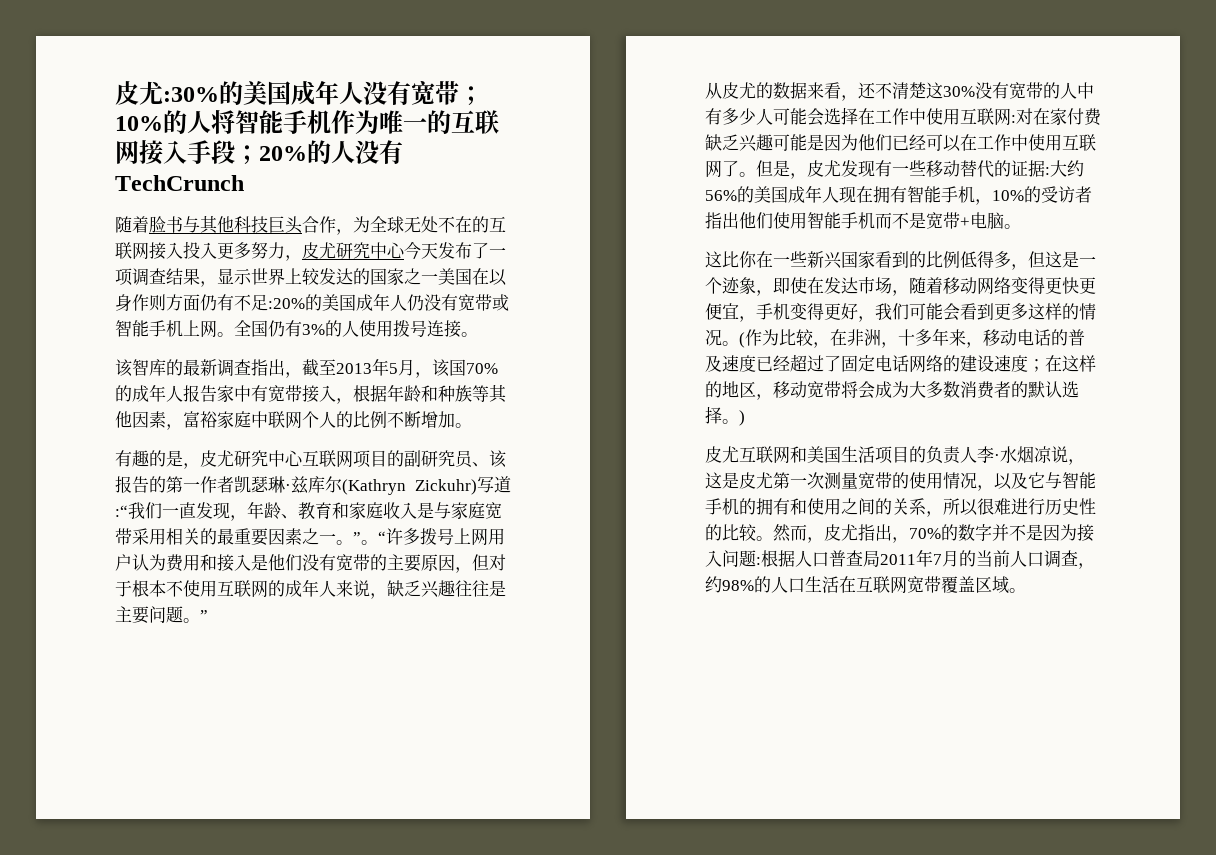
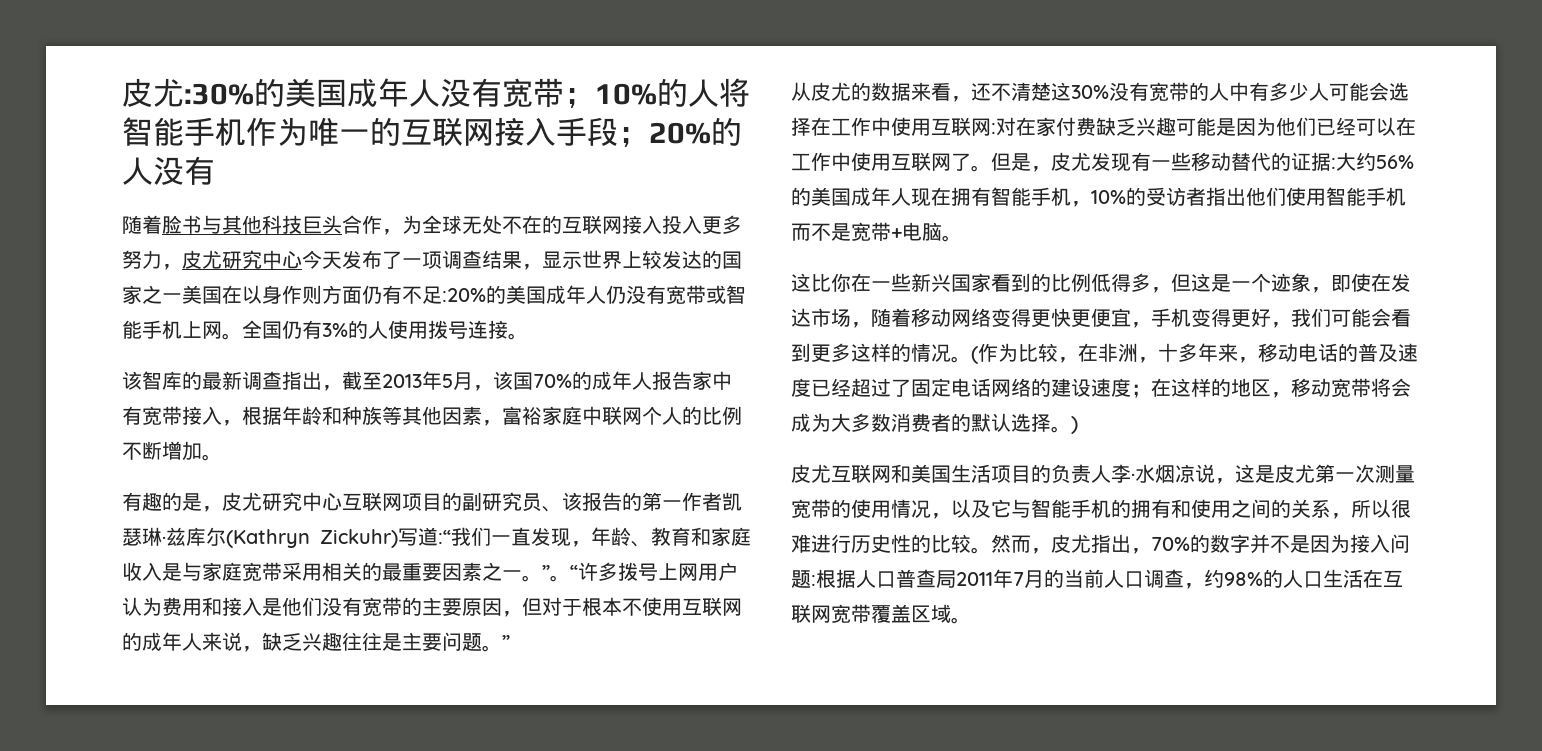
[115,175,244,191] TechCrunch -> (215, 170) none

